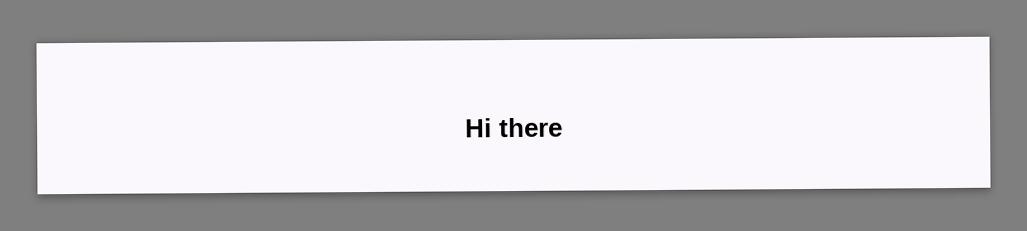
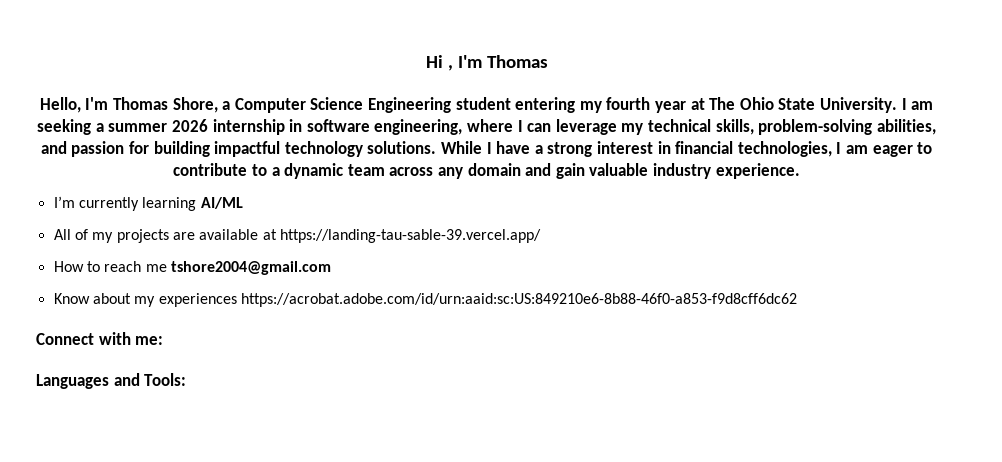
[498,117,563,138] there -> [447,55,548,71] [39,97,934,113] [37,119,936,135] [40,141,933,157] [173,163,800,179] [53,196,243,211] [53,229,541,243] [53,261,331,275] [53,293,797,307] [36,332,164,345] [36,373,187,389] , I'm Thomas // Hello, I'm Thomas Shore, a Computer Science Engineering student entering my fourth year at The Ohio State University. I am seeking a summer 2026 internship in software engineering, where I can leverage my technical skills, problem-solving abilities, and passion for building impactful technology solutions. While I have a strong interest in financial technologies, I am eager to contribute to a dynamic team across any domain and gain valuable industry experience. // I’m currently learning AI/ML // All of my projects are available at https://landing-tau-sable-39.vercel.app/ // How to reach me tshore2004@gmail.com // Know about my experiences https://acrobat.adobe.com/id/urn:aaid:sc:US:849210e6-8b88-46f0-a853-f9d8cff6dc62 // Connect with me: // Languages and Tools:

